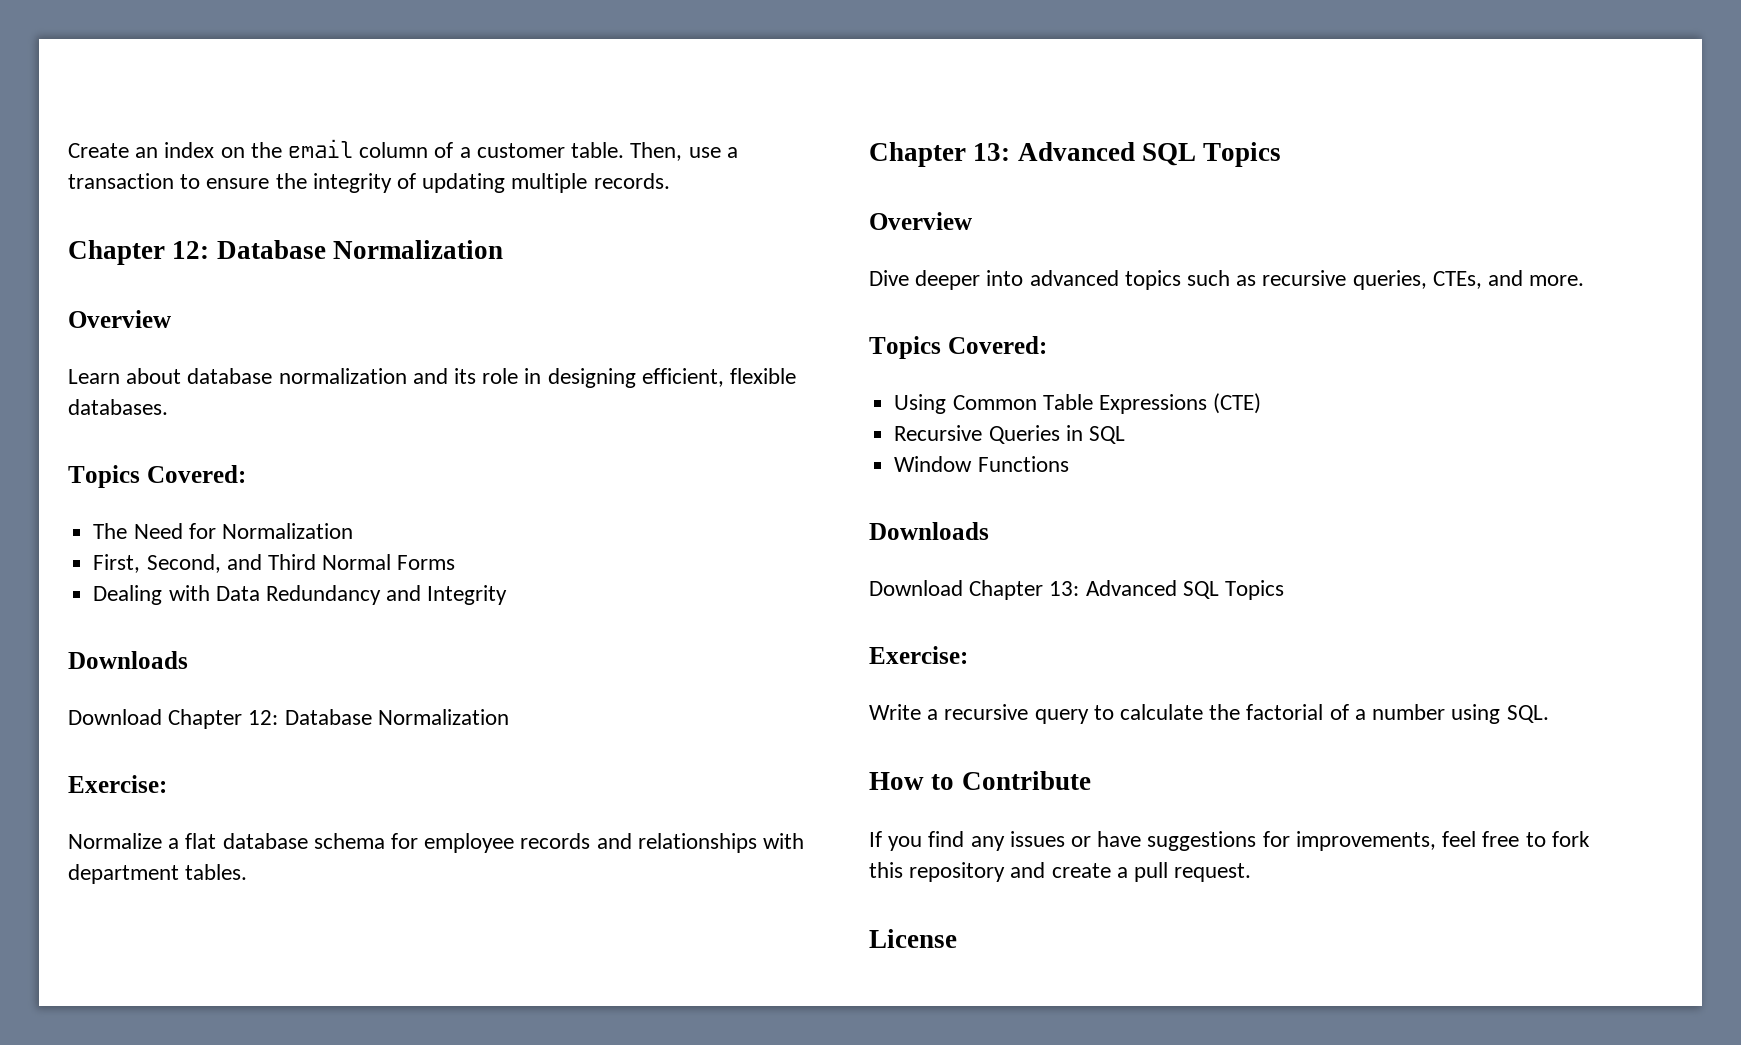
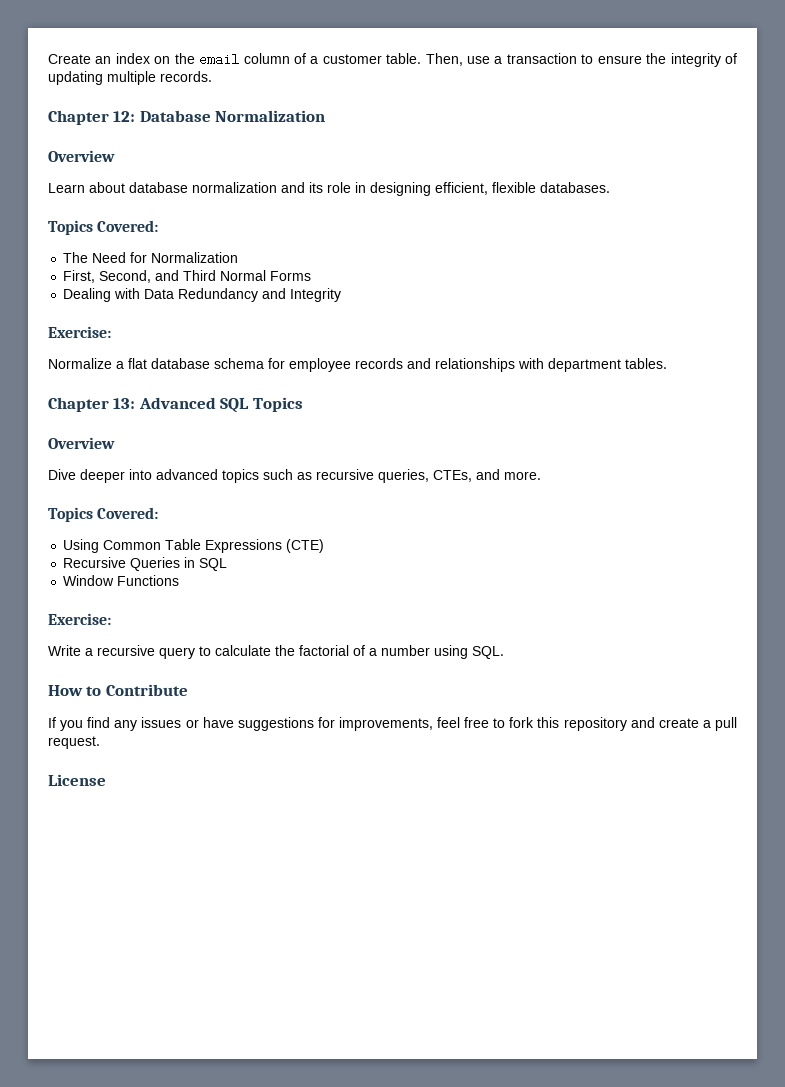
[68,651,188,669] [68,709,509,729] // Downloads // Download Chapter 12: Database Normalization -> (342, 295) none
[869,522,989,540] [869,580,1285,600] // Downloads // Download Chapter 13: Advanced SQL Topics -> (180, 580) none

